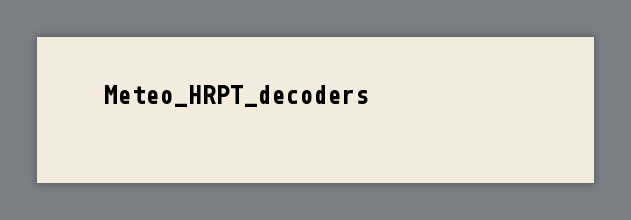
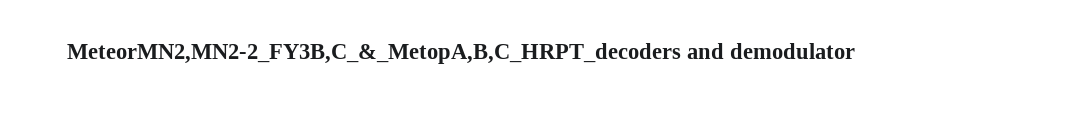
[103,85,369,107] Meteo_HRPT_decoders -> [67,43,856,64] MeteorMN2,MN2-2_FY3B,C_&_MetopA,B,C_HRPT_decoders and demodulator

